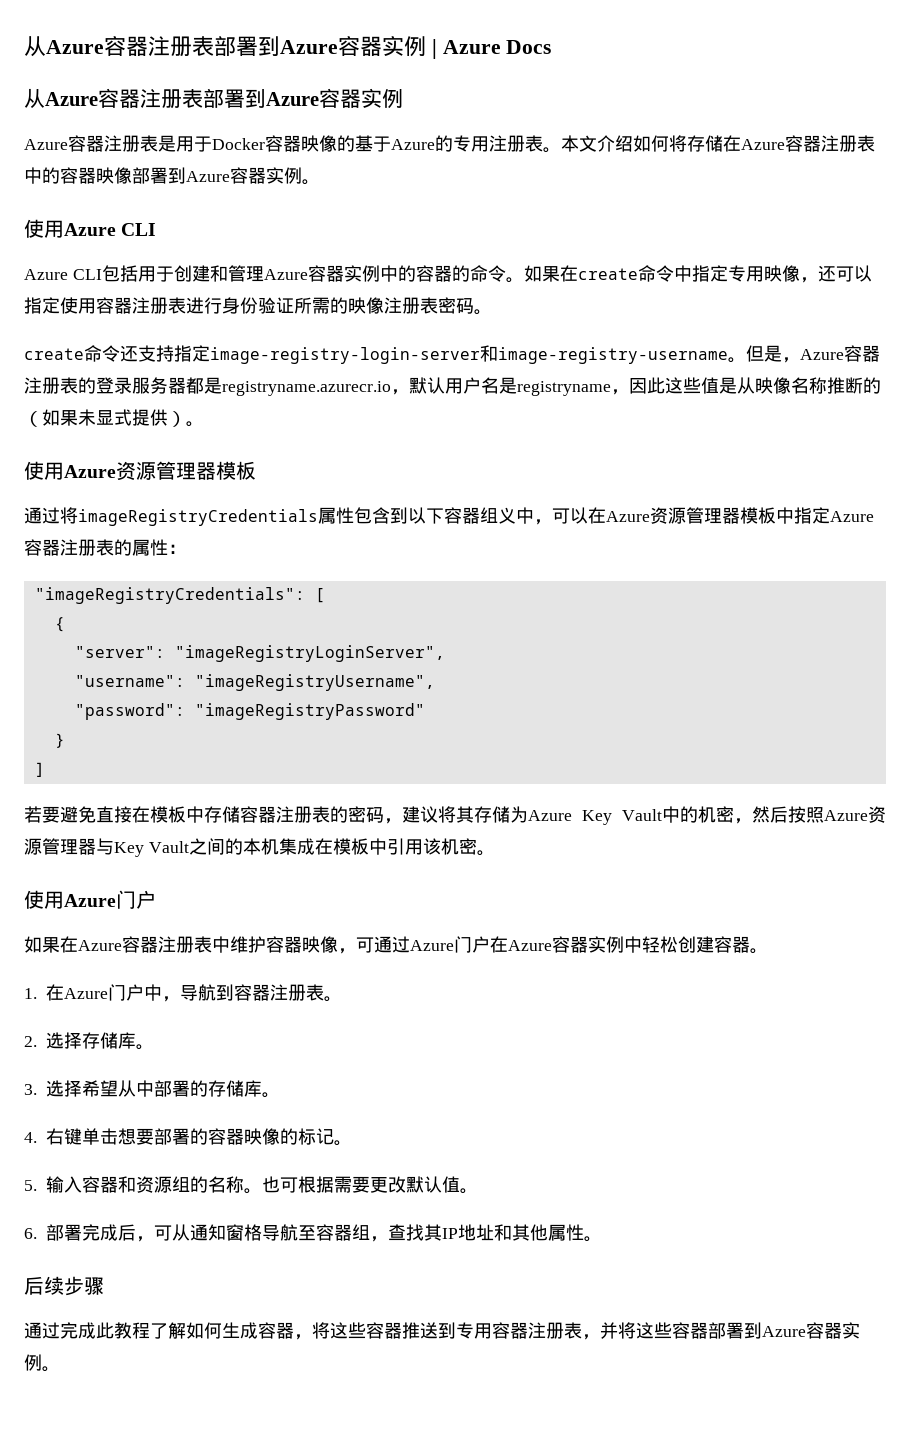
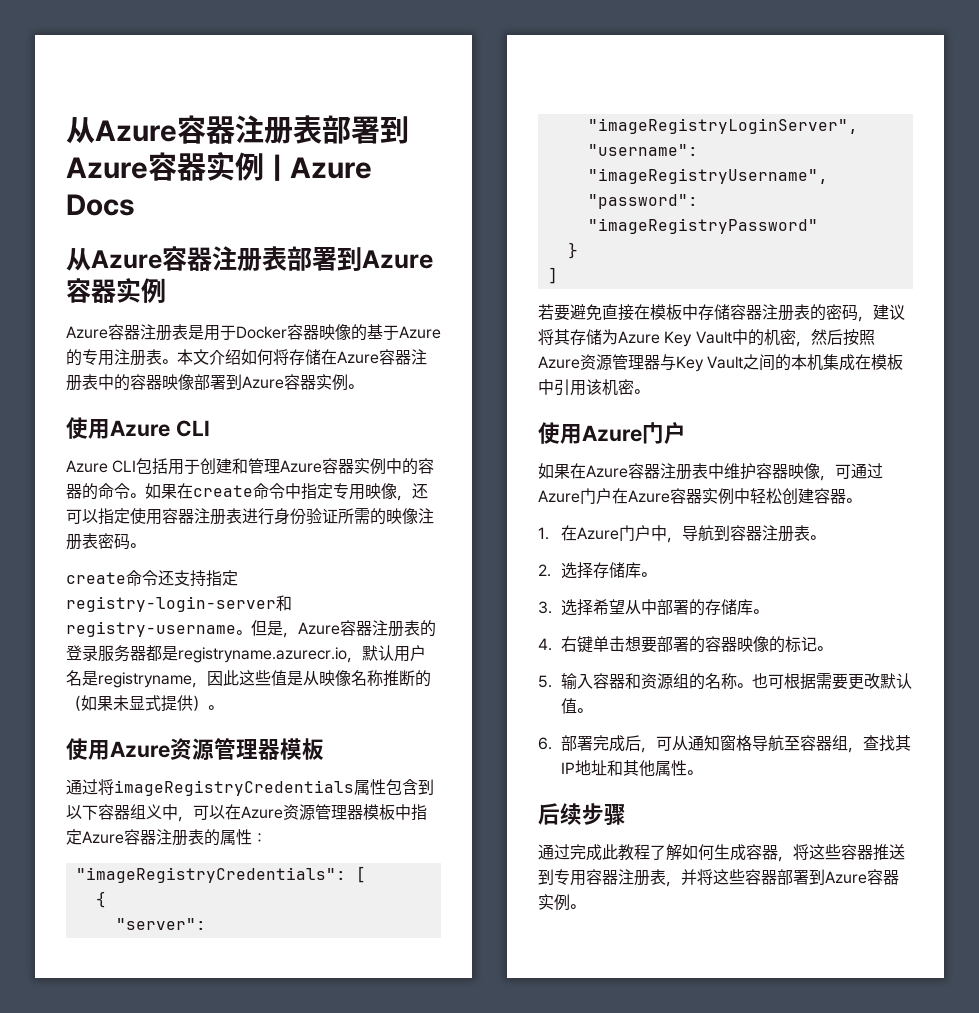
[210,345,728,364] image-registry-login-server和image-registry-username -> [66,595,292,612] [66,621,236,637] registry-login-server和registry-username

